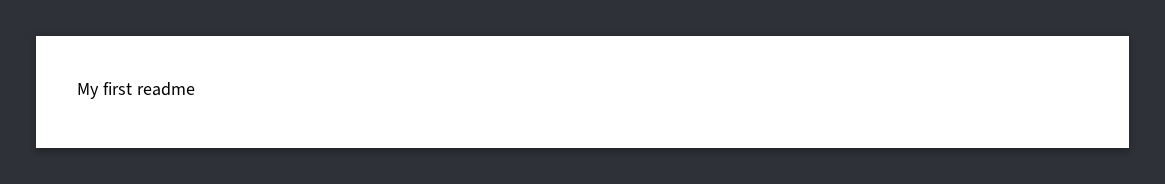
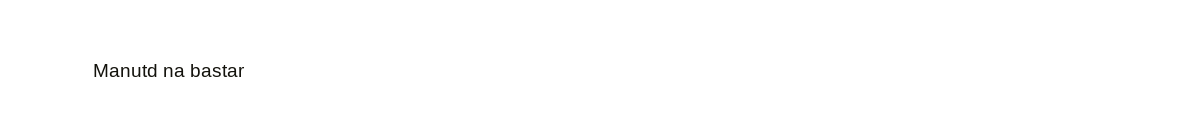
[77,82,195,99] My first readme -> [93,64,246,77] Manutd na bastar

